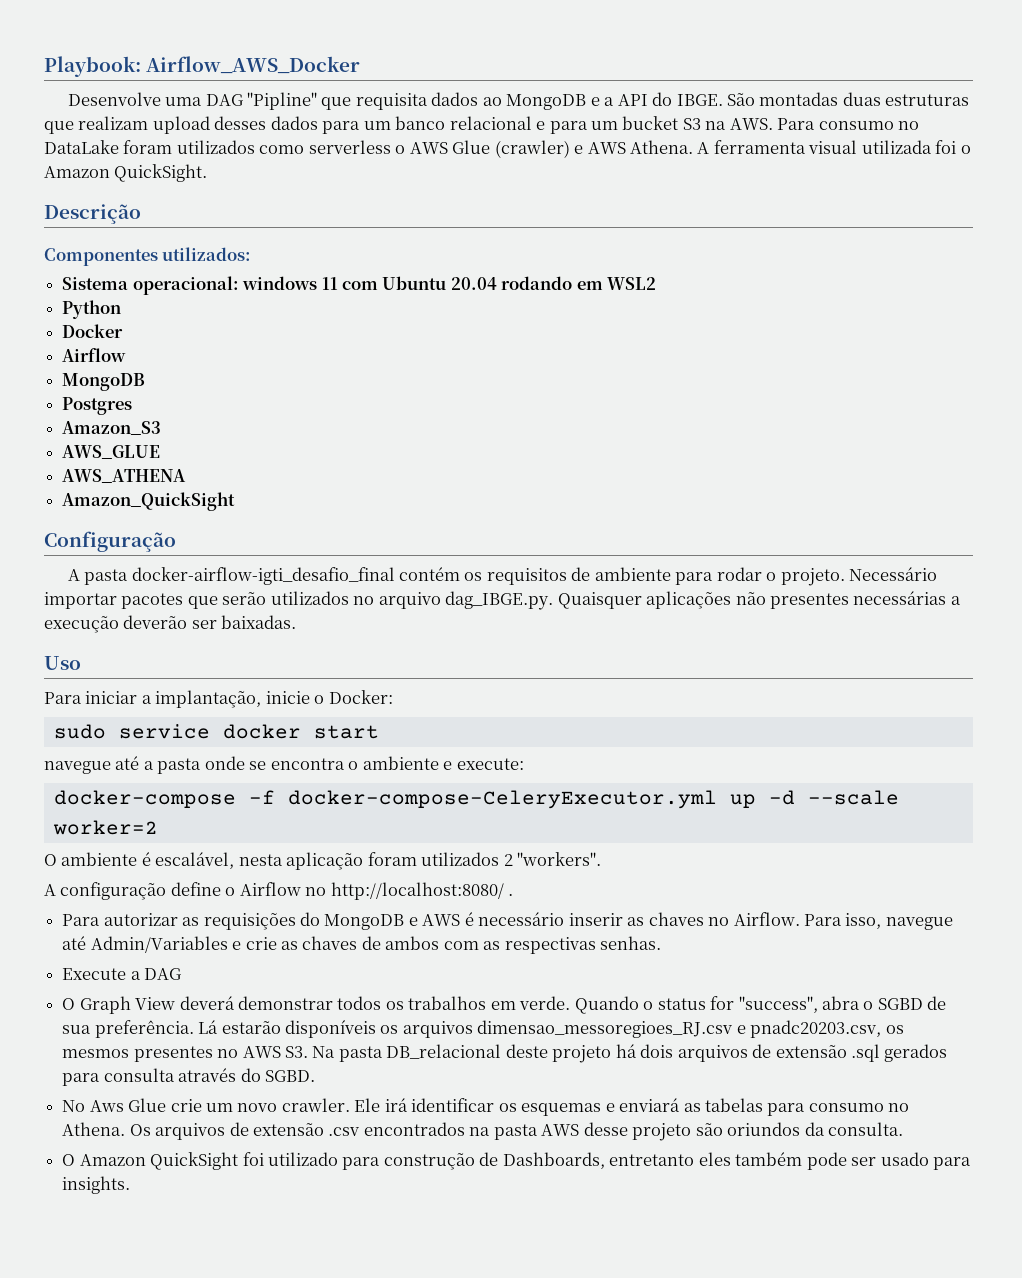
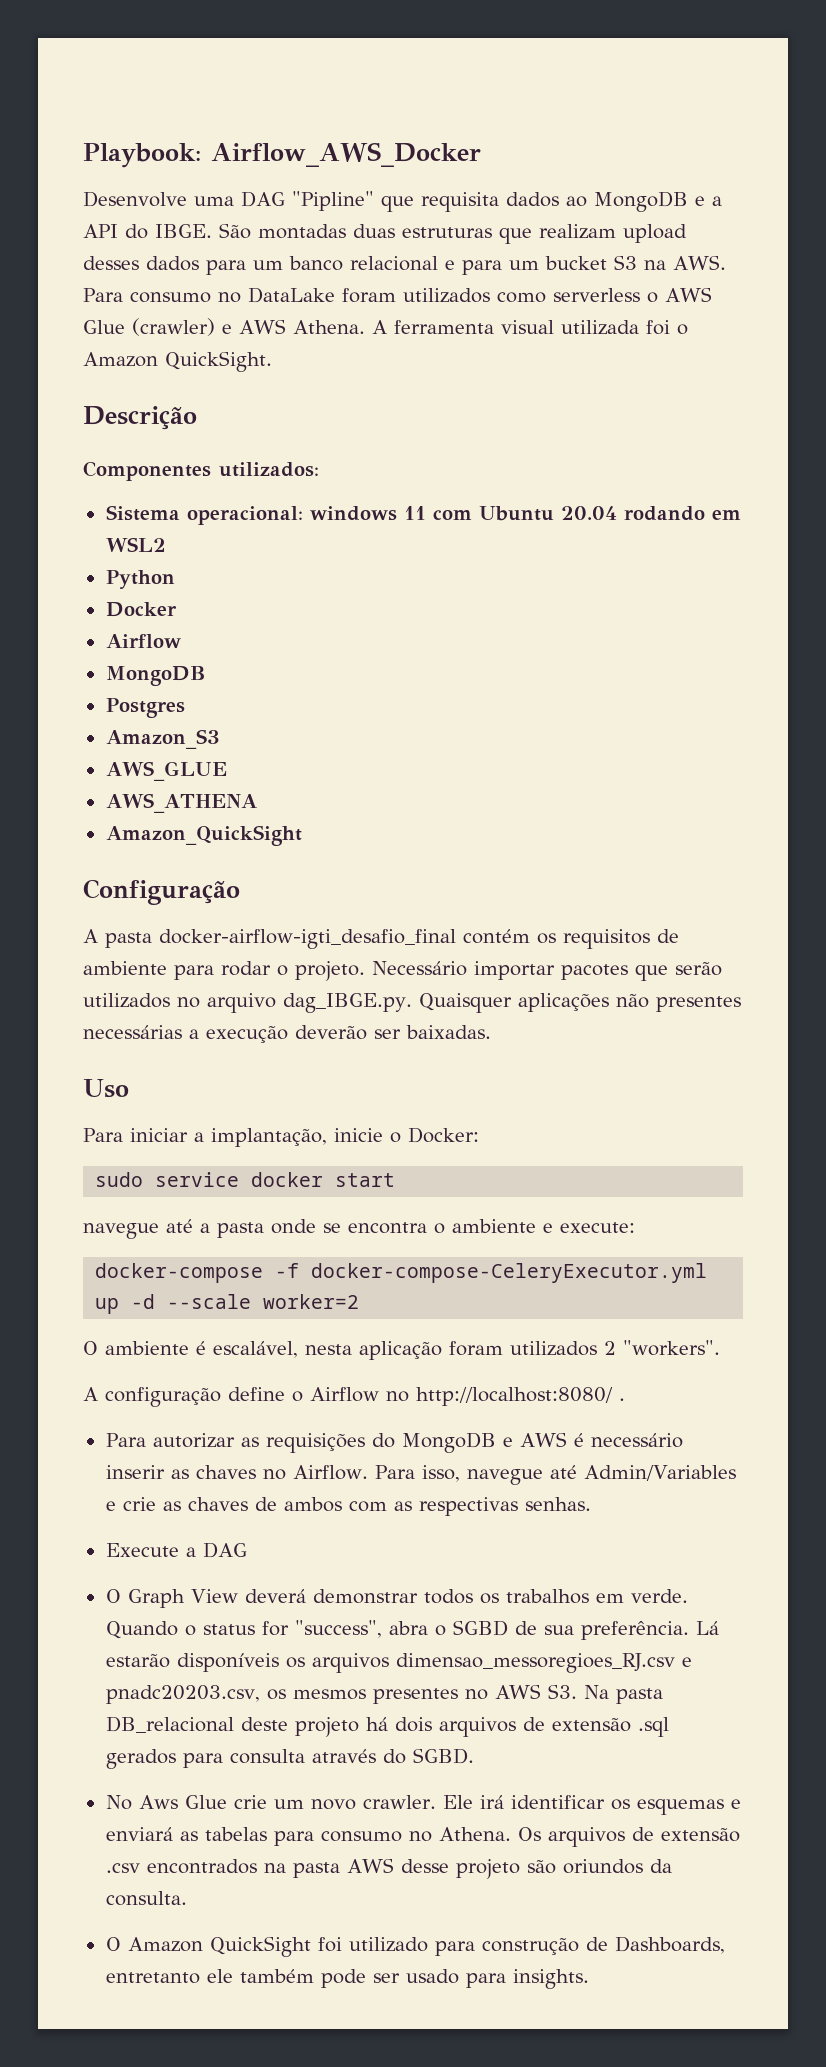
[698,1152,731,1166] eles -> [206,1969,233,1983] ele

